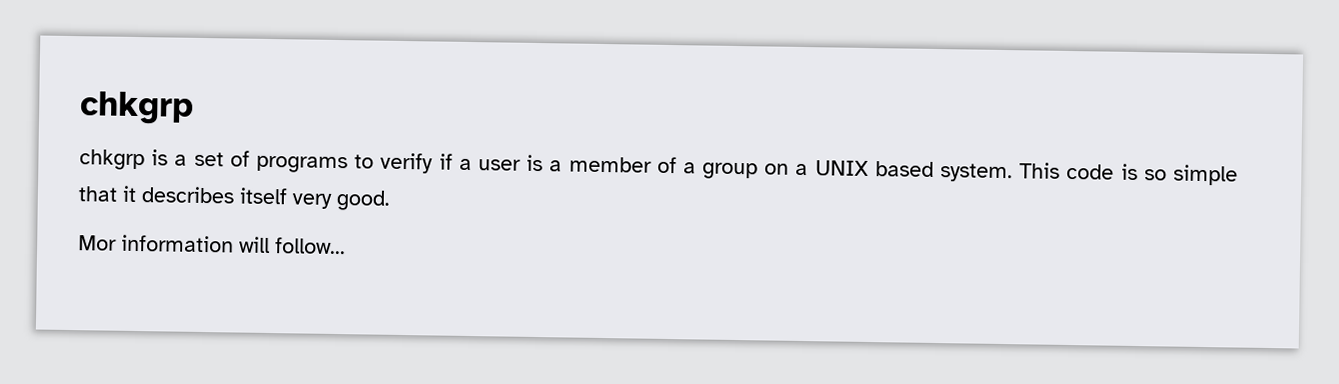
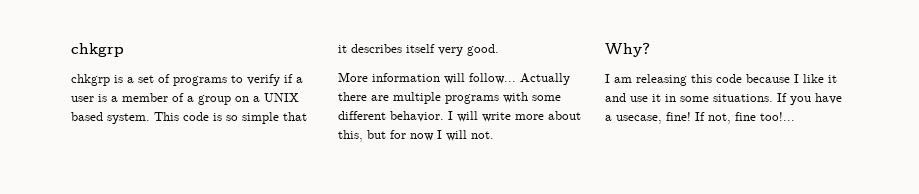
[78,235,117,251] Mor -> [338,72,368,82] More
(346, 246) none -> [520,73,570,85] [338,92,561,104] [338,111,581,122] [338,130,494,142] [605,43,650,57] [605,74,837,86] [605,93,842,105] [605,112,795,124] Actually there are multiple programs with some different behavior. I will write more about this, but for now I will not. // Why? // I am releasing this code because I like it and use it in some situations. If you have a usecase, fine! If not, fine too!...

